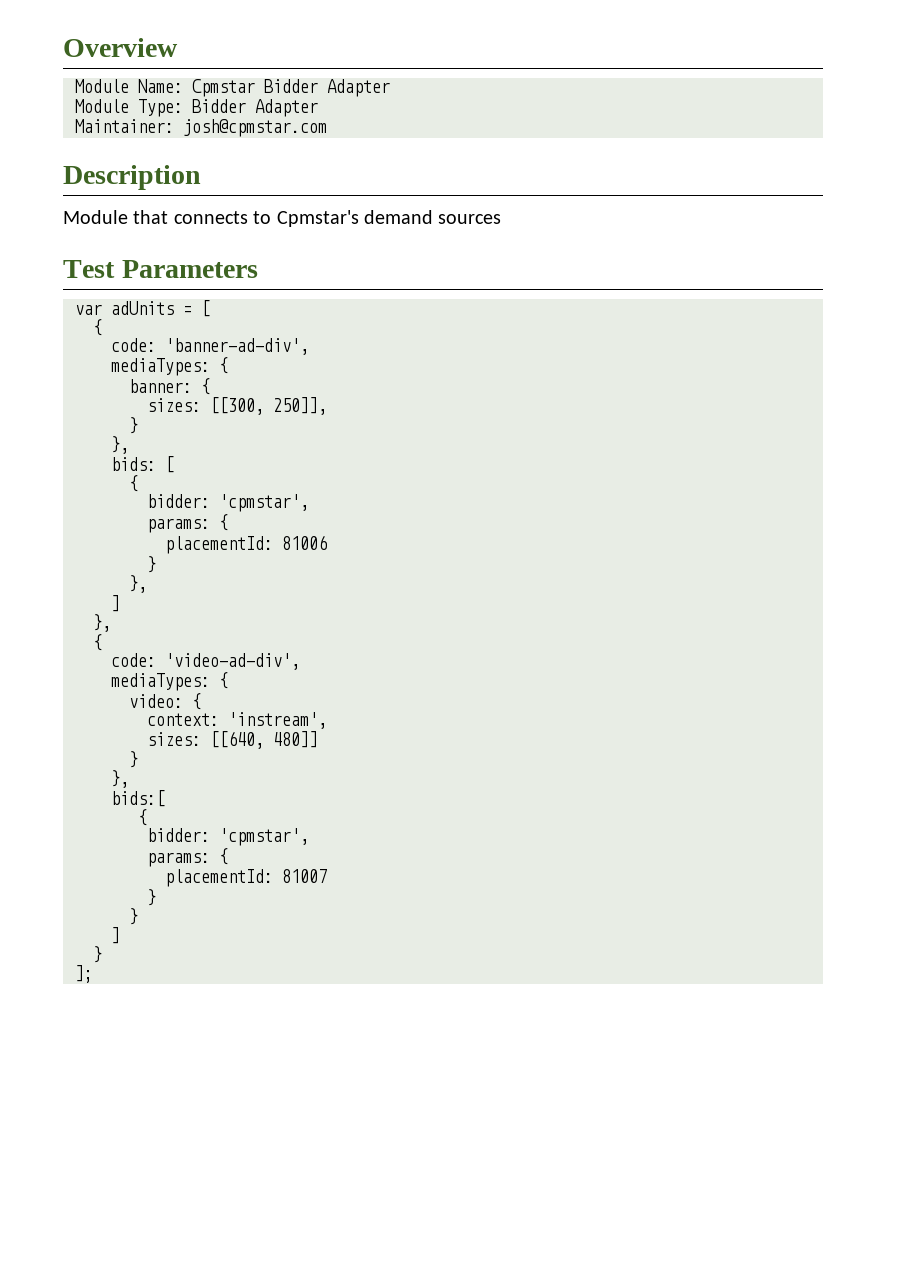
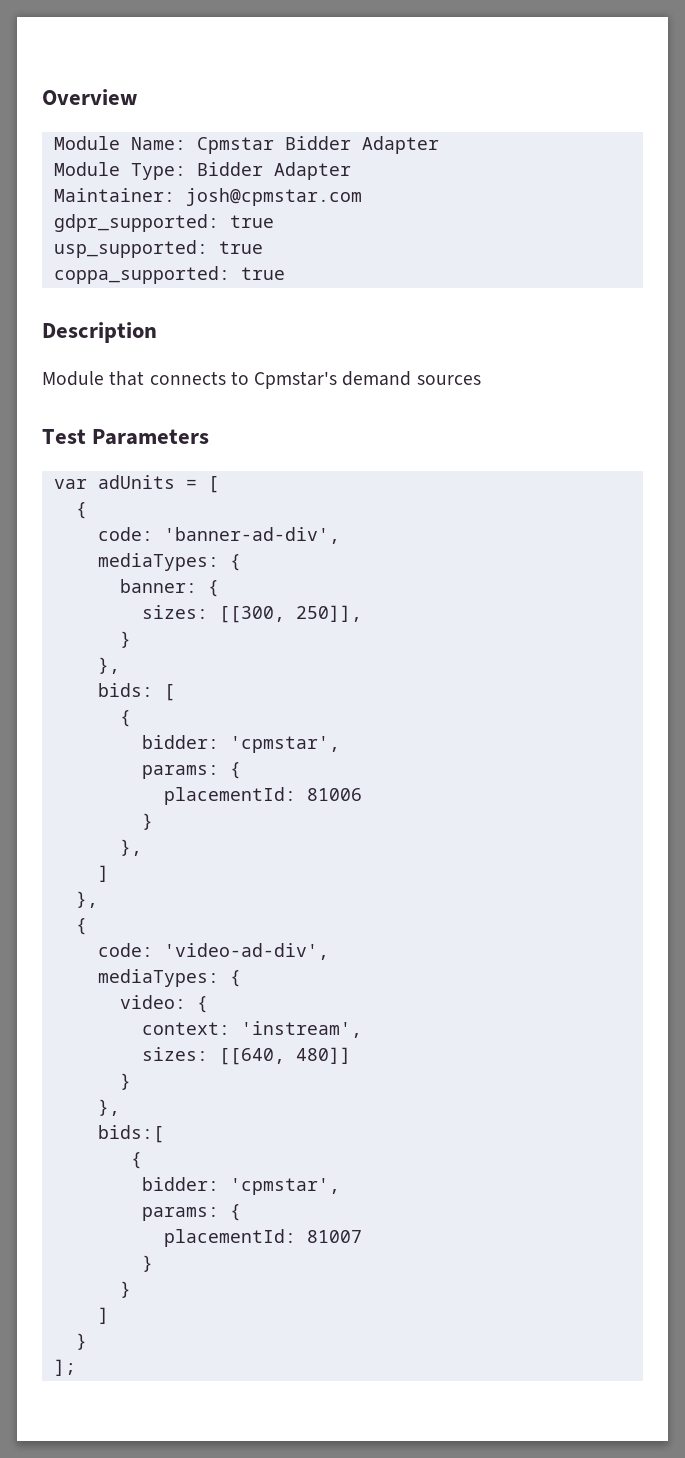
(327, 128) none -> [53,214,274,232] [53,240,263,258] [53,266,285,284] // gdpr_supported: true // usp_supported: true // coppa_supported: true

